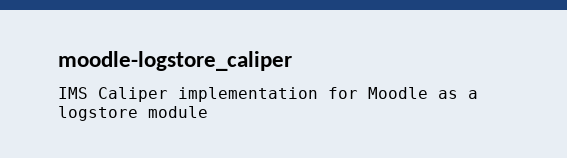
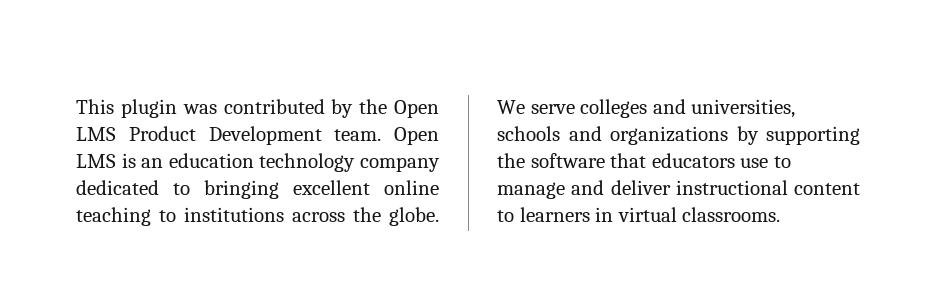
[58,51,292,71] [58,87,478,102] [58,106,208,121] moodle-logstore_caliper // IMS Caliper implementation for Moodle as a logstore module -> [76,99,439,118] [76,126,439,145] [76,153,440,172] [76,180,439,199] [76,207,439,226] [497,99,796,118] [497,126,860,145] [497,153,791,168] [497,180,860,199] [497,207,781,222] This plugin was contributed by the Open LMS Product Development team. Open LMS is an education technology company dedicated to bringing excellent online teaching to institutions across the globe. We serve colleges and universities, schools and organizations by supporting the software that educators use to manage and deliver instructional content to learners in virtual classrooms.

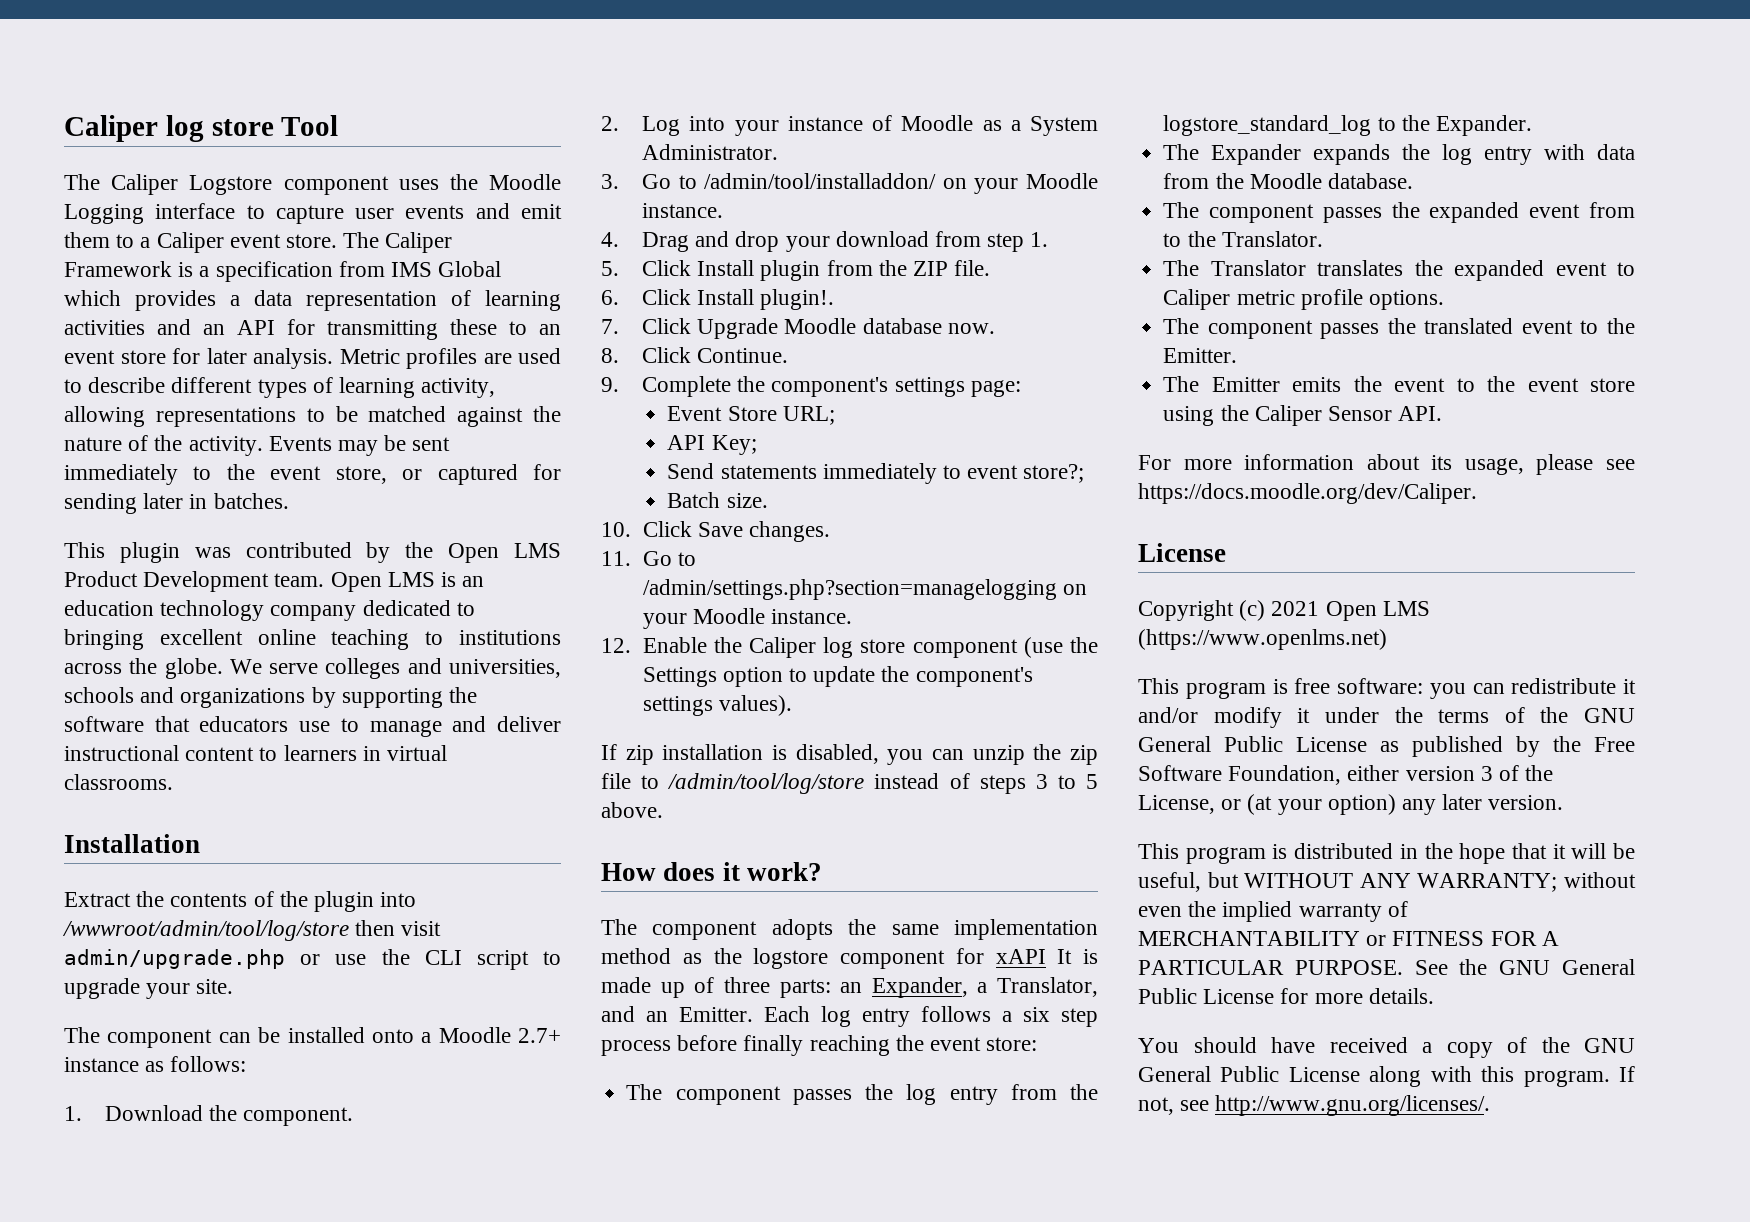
(76, 106) none -> [64,115,339,142] [64,174,561,195] [64,203,562,224] [64,232,453,253] [64,261,502,282] [64,290,561,311] [64,319,561,340] [64,348,561,369] [64,377,496,398] [64,406,561,427] [64,435,451,456] [64,464,561,485] [64,493,289,514] Caliper log store Tool // The Caliper Logstore component uses the Moodle Logging interface to capture user events and emit them to a Caliper event store. The Caliper Framework is a specification from IMS Global which provides a data representation of learning activities and an API for transmitting these to an event store for later analysis. Metric profiles are used to describe different types of learning activity, allowing representations to be matched against the nature of the activity. Events may be sent immediately to the event store, or captured for sending later in batches. //
(781, 214) none -> [64,834,200,853] [64,891,417,912] [62,920,442,941] [64,949,561,970] [64,978,234,999] [64,1027,561,1048] [64,1056,247,1072] [64,1105,354,1126] [601,115,1098,136] [642,144,779,160] [601,173,1098,194] [642,203,724,218] [601,231,1049,252] [601,260,991,281] [601,289,835,310] [601,318,995,339] [601,347,789,363] [601,376,1021,397] [667,406,835,425] [667,435,757,455] [667,463,1085,484] [667,492,768,508] [601,521,830,542] [601,551,696,566] [642,579,1087,600] [642,608,852,629] [601,637,1098,658] [642,666,1033,687] [642,695,792,716] [601,744,1098,765] [601,773,1098,794] [601,802,663,818] [601,862,822,881] [601,919,1098,940] [601,948,1098,969] [601,977,1098,998] [601,1006,1098,1027] [601,1035,1038,1056] [626,1084,1098,1105] [1163,115,1532,136] [1163,144,1635,165] [1163,173,1413,189] [1163,202,1635,223] [1163,231,1323,247] [1163,260,1635,281] [1163,289,1444,310] [1163,318,1635,339] [1163,348,1238,363] [1163,376,1635,392] [1163,405,1443,426] [1138,454,1635,475] [1138,483,1477,504] [1138,543,1226,562] [1138,600,1430,621] [1138,629,1387,650] [1138,678,1636,699] [1138,707,1635,728] [1138,736,1635,757] [1138,765,1554,785] [1138,794,1564,815] [1138,843,1635,864] [1138,872,1636,892] [1138,901,1408,922] [1138,931,1559,946] [1138,959,1635,975] [1138,988,1434,1004] [1138,1037,1635,1058] [1138,1066,1635,1087] [1138,1095,1491,1116] // Installation // Extract the contents of the plugin into /wwwroot/admin/tool/log/store then visit admin/upgrade.php or use the CLI script to upgrade your site. // The component can be installed onto a Moodle 2.7+ instance as follows: // 1. Download the component. // 2. Log into your instance of Moodle as a System Administrator. // 3. Go to /admin/tool/installaddon/ on your Moodle instance. // 4. Drag and drop your download from step 1. // 5. Click Install plugin from the ZIP file. // 6. Click Install plugin!. // 7. Click Upgrade Moodle database now. // 8. Click Continue. // 9. Complete the component's settings page: // Event Store URL; // API Key; // Send statements immediately to event store?; // Batch size. // 10. Click Save changes. // 11. Go to /admin/settings.php?section=managelogging on your Moodle instance. // 12. Enable the Caliper log store component (use the Settings option to update the component's settings values). // If zip installation is disabled, you can unzip the zip file to /admin/tool/log/store instead of steps 3 to 5 above. // How does it work? // The component adopts the same implementation method as the logstore component for xAPI It is made up of three parts: an Expander, a Translator, and an Emitter. Each log entry follows a six step process before finally reaching the event store: // The component passes the log entry from the logstore_standard_log to the Expander. // The Expander expands the log entry with data from the Moodle database. // The component passes the expanded event from to the Translator. // The Translator translates the expanded event to Caliper metric profile options. // The component passes the translated event to the Emitter. // The Emitter emits the event to the event store using the Caliper Sensor API. // For more information about its usage, please see https://docs.moodle.org/dev/Caliper. // License // Copyright (c) 2021 Open LMS (https://www.openlms.net) // This program is free software: you can redistribute it and/or modify it under the terms of the GNU General Public License as published by the Free Software Foundation, either version 3 of the License, or (at your option) any later version. // This program is distributed in the hope that it will be useful, but WITHOUT ANY WARRANTY; without even the implied warranty of MERCHANTABILITY or FITNESS FOR A PARTICULAR PURPOSE. See the GNU General Public License for more details. // You should have received a copy of the GNU General Public License along with this program. If not, see http://www.gnu.org/licenses/.

